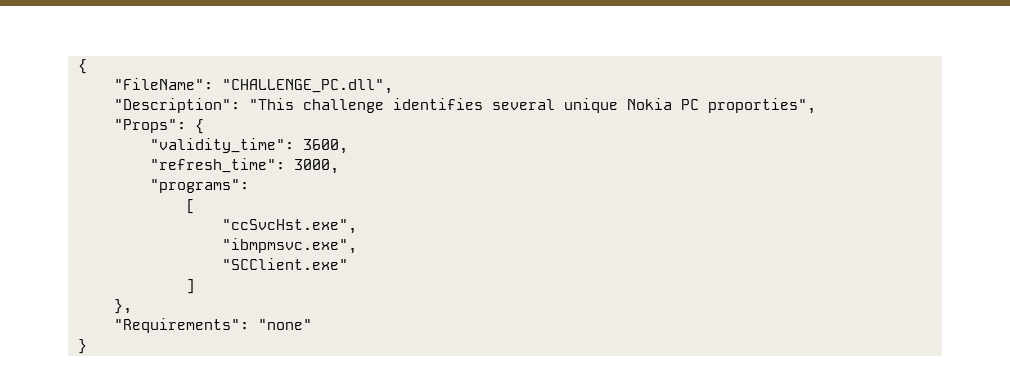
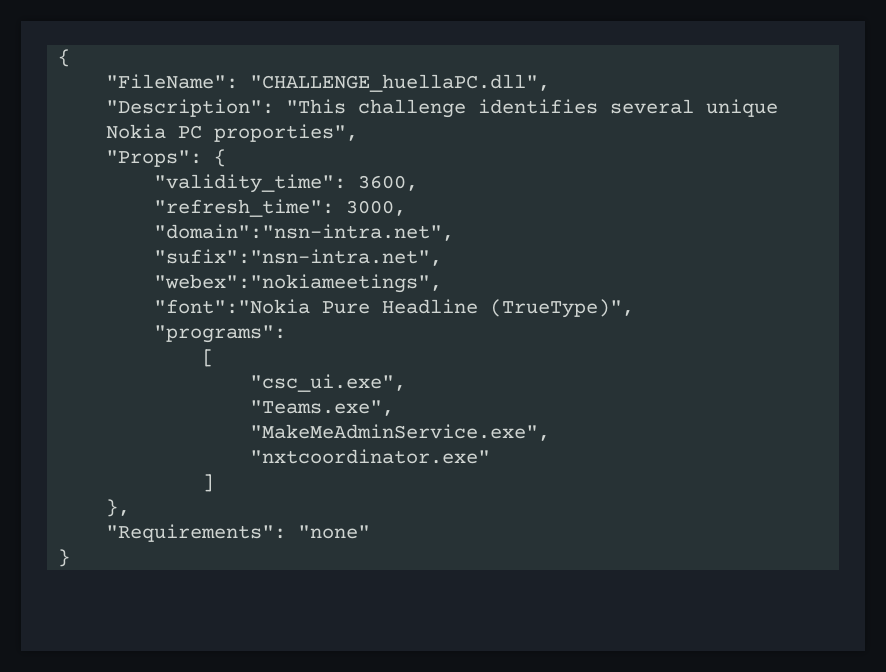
[221,79,393,94] "CHALLENGE_PC.dll", -> [249,74,550,92] "CHALLENGE_huellaPC.dll",
[149,179,249,193] [185,199,195,214] [221,219,357,234] [221,238,357,254] [221,258,348,270] "programs": // [ // "ccSvcHst.exe", // "ibmpmsvc.exe", // "SCClient.exe" -> [153,224,454,241] [153,249,442,266] [153,274,442,293] [153,299,634,318] [153,325,286,343] [201,349,214,367] [249,374,406,392] [249,400,394,416] [249,424,550,441] [249,449,490,464] "domain":"nsn-intra.net", // "sufix":"nsn-intra.net", // "webex":"nokiameetings", // "font":"Nokia Pure Headline (TrueType)", // "programs": // [ // "csc_ui.exe", // "Teams.exe", // "MakeMeAdminService.exe", // "nxtcoordinator.exe"

